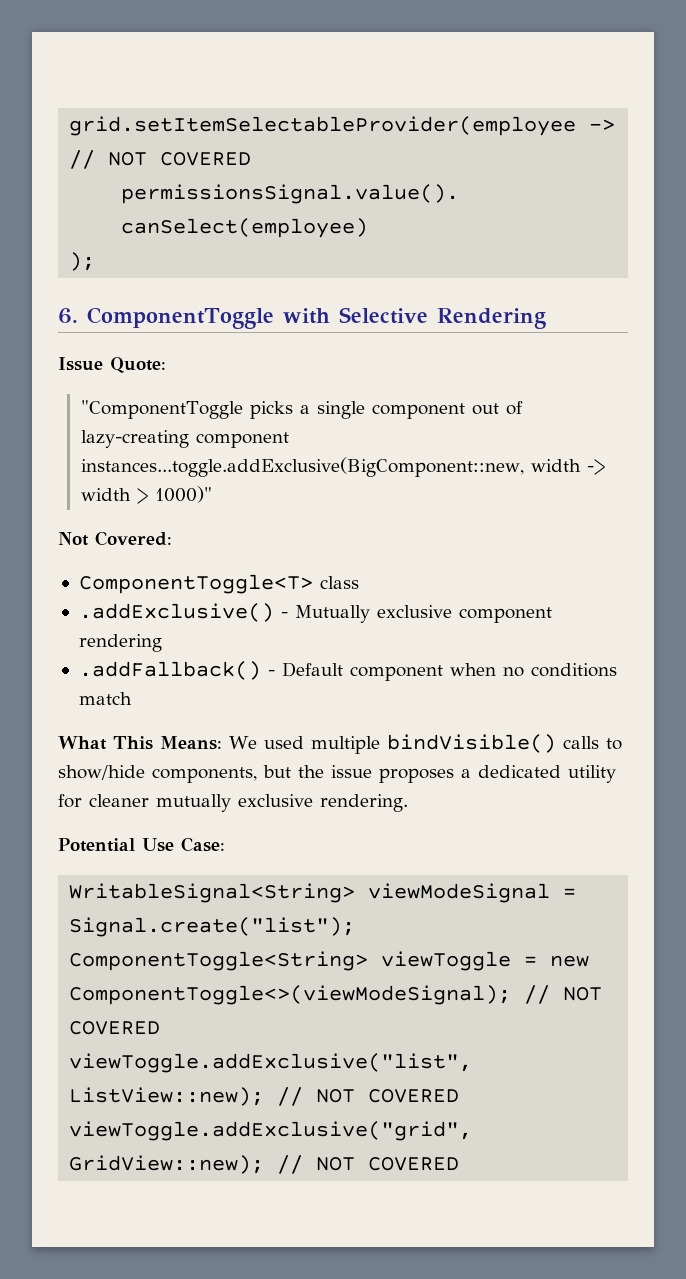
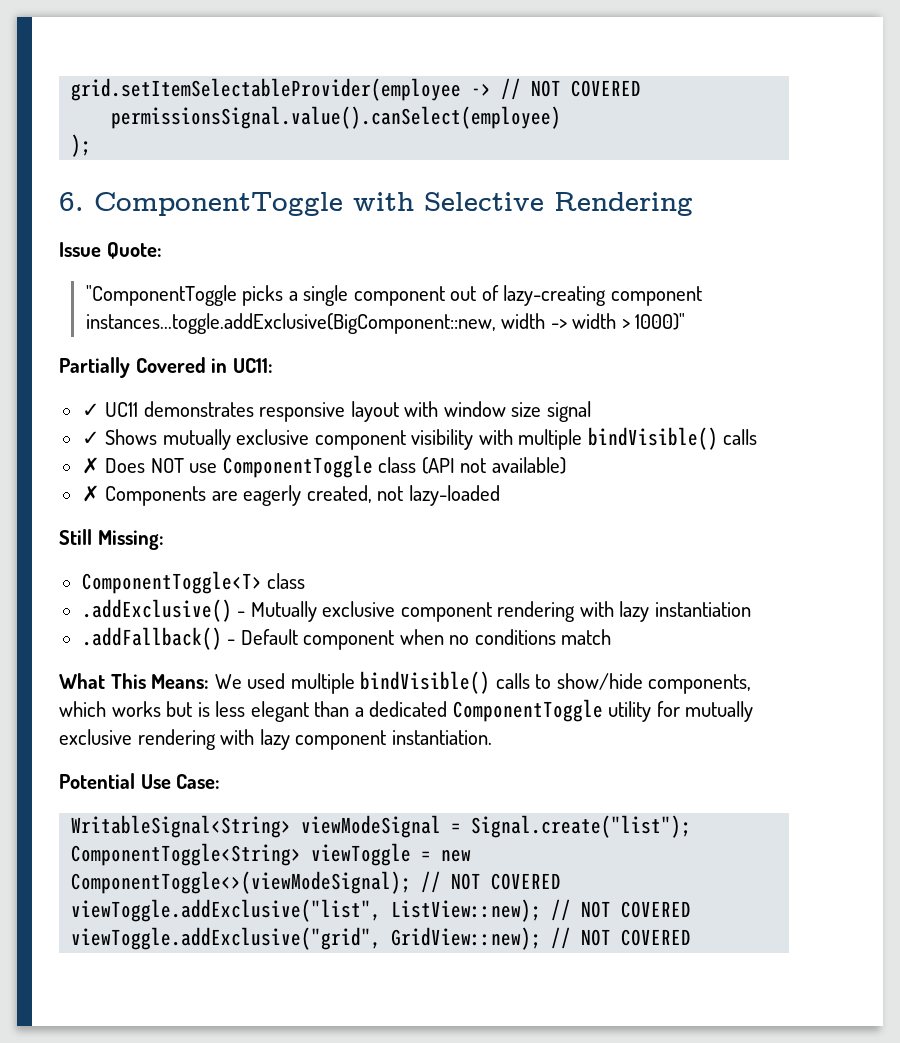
[58,531,172,546] Not Covered: -> [59,357,273,378] [81,401,591,422] [81,427,758,450] [81,455,566,478] [81,485,500,506] [59,529,164,550] Partially Covered in UC11: // ✓ UC11 demonstrates responsive layout with window size signal // ✓ Shows mutually exclusive component visibility with multiple bindVisible() calls // ✗ Does NOT use ComponentToggle class (API not available) // ✗ Components are eagerly created, not lazy-loaded // Still Missing:
(162, 643) none -> [579,601,751,622] with lazy instantiation
[263,765,454,783] but the issue proposes -> [59,701,350,722] which works but is less elegant than
(561, 771) none -> [452,699,603,722] ComponentToggle
[89,794,408,812] cleaner mutually exclusive rendering. -> [685,701,754,722] [59,729,492,750] mutually exclusive rendering with lazy component instantiation.

